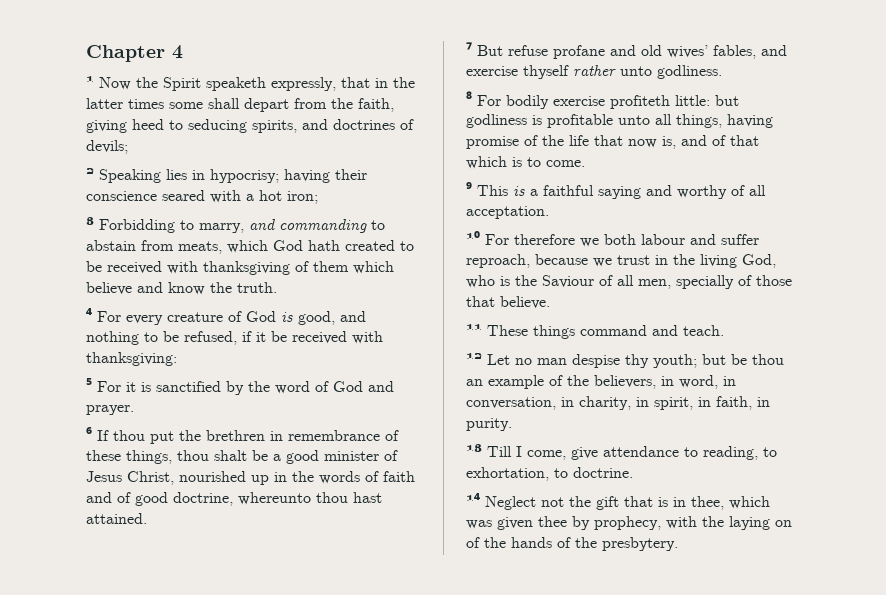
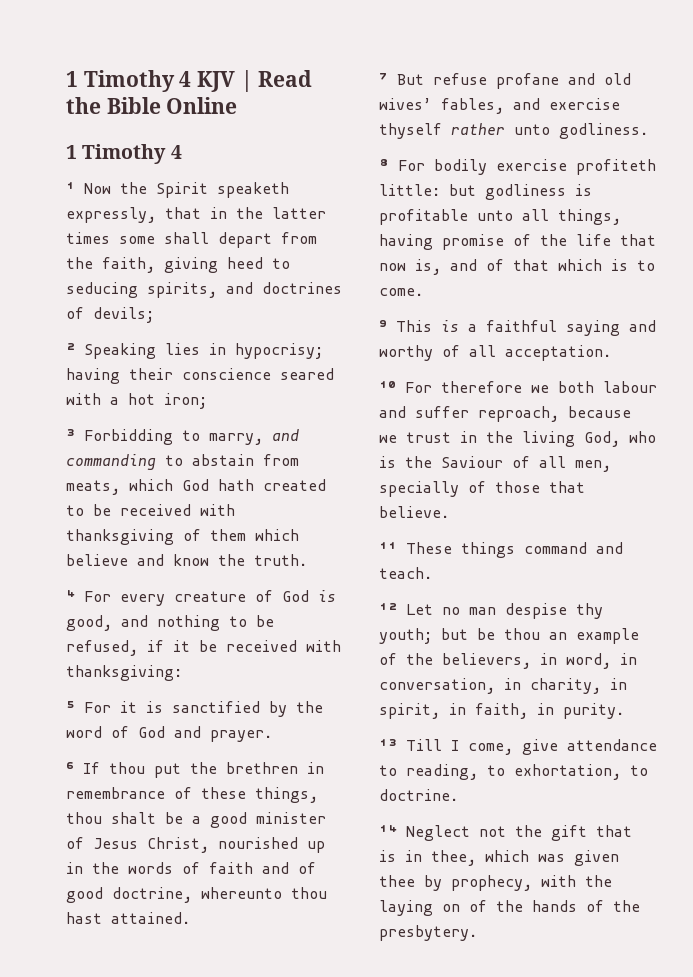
[86,45,165,62] Chapter -> [66,70,313,92] [66,97,238,114] [66,144,167,164] 1 Timothy 4 KJV | Read the Bible Online // 1 Timothy

